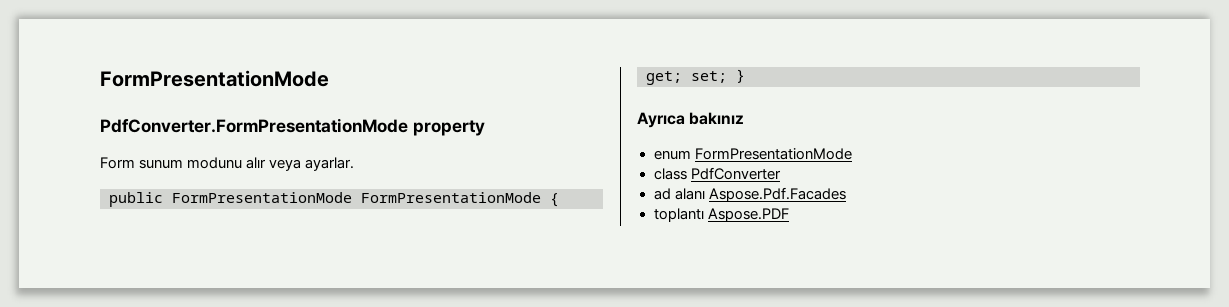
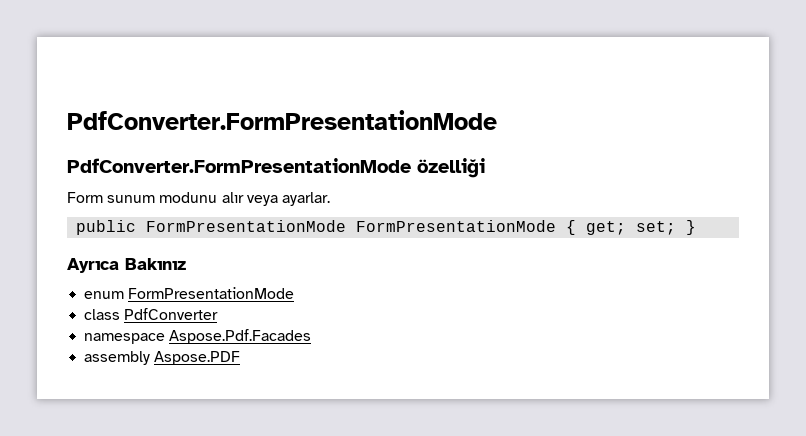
[100,70,329,87] [100,118,485,136] FormPresentationMode // PdfConverter.FormPresentationMode property -> [67,110,497,130] [67,158,485,178] PdfConverter.FormPresentationMode // PdfConverter.FormPresentationMode özelliği
[689,112,745,125] bakınız -> [125,258,186,270] Bakınız
[653,188,705,200] ad alanı -> [84,333,166,344] namespace
[653,208,704,222] toplantı -> [84,351,151,365] assembly

